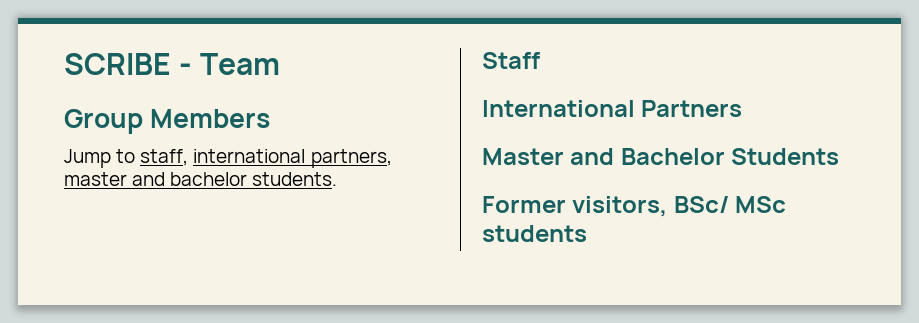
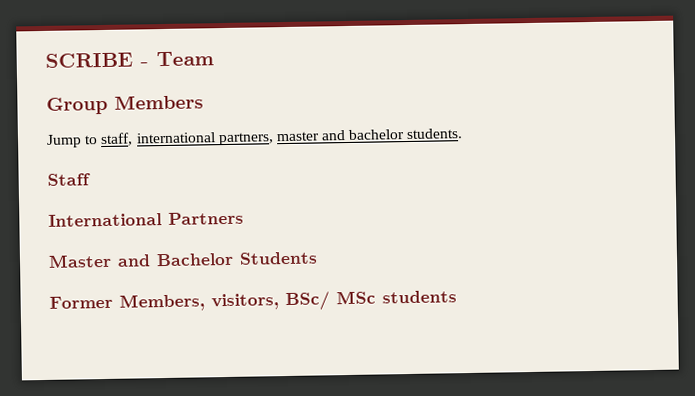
(566, 204) none -> [119,293,205,312] Members,

